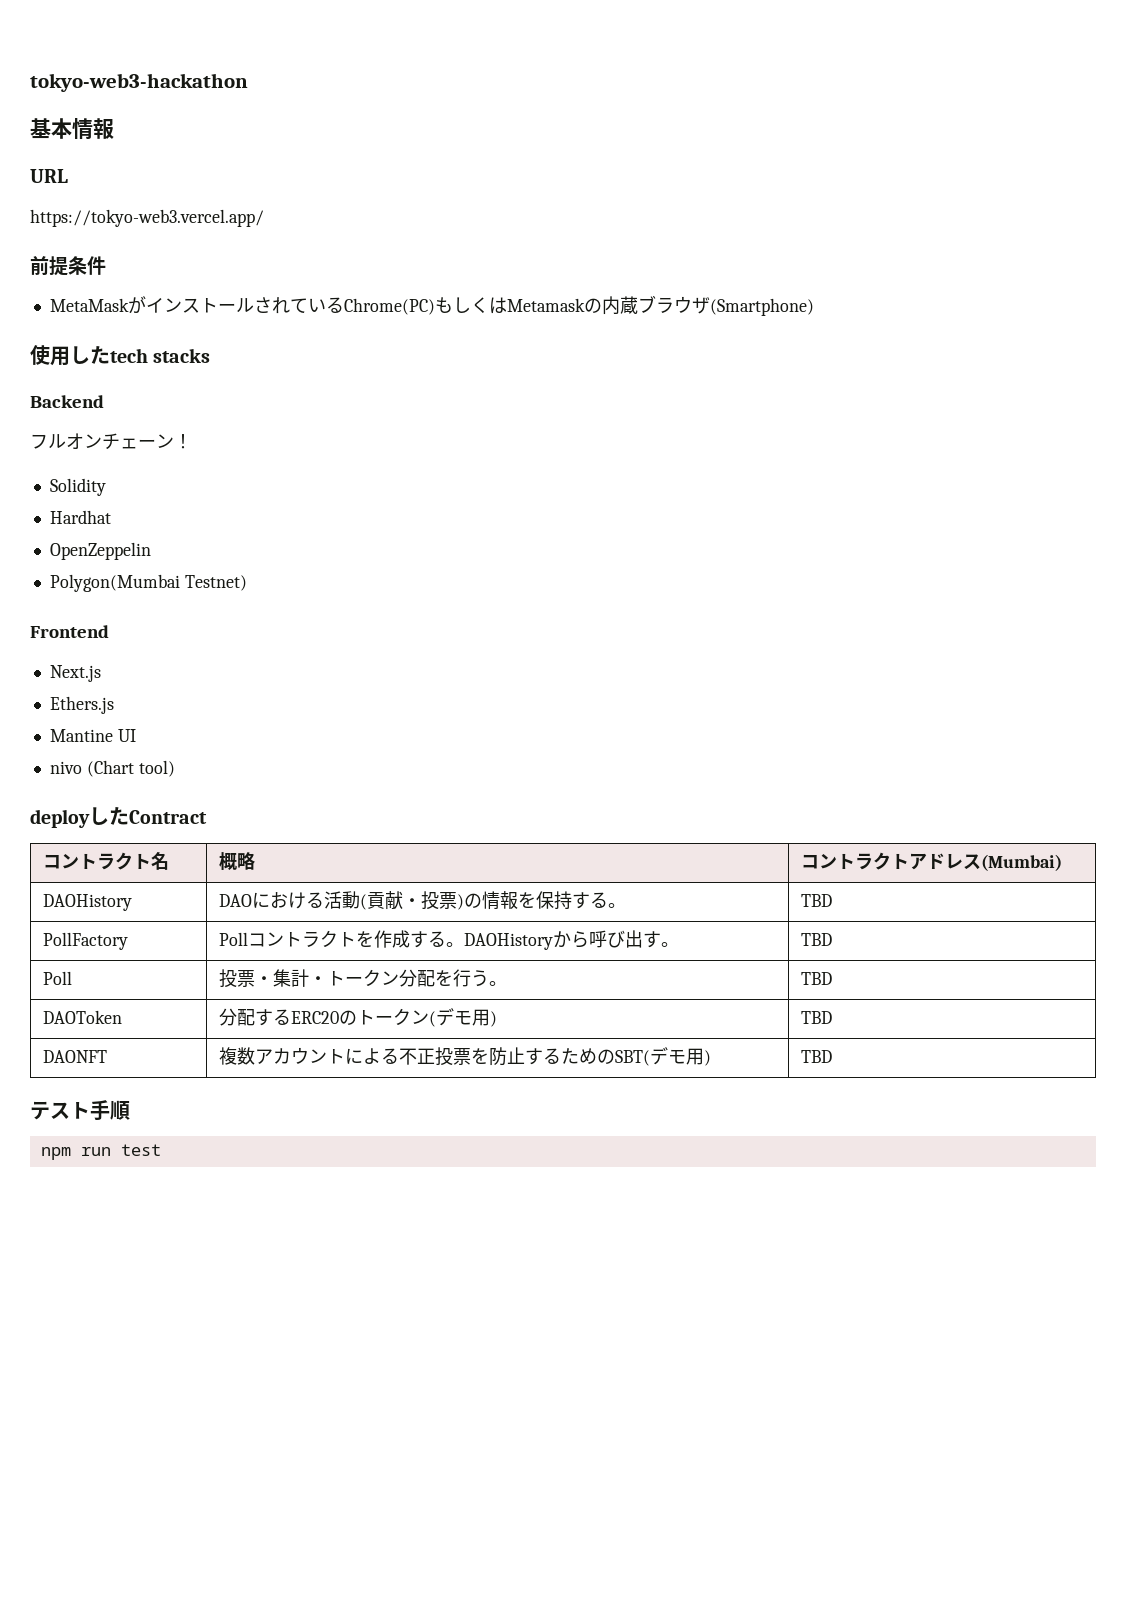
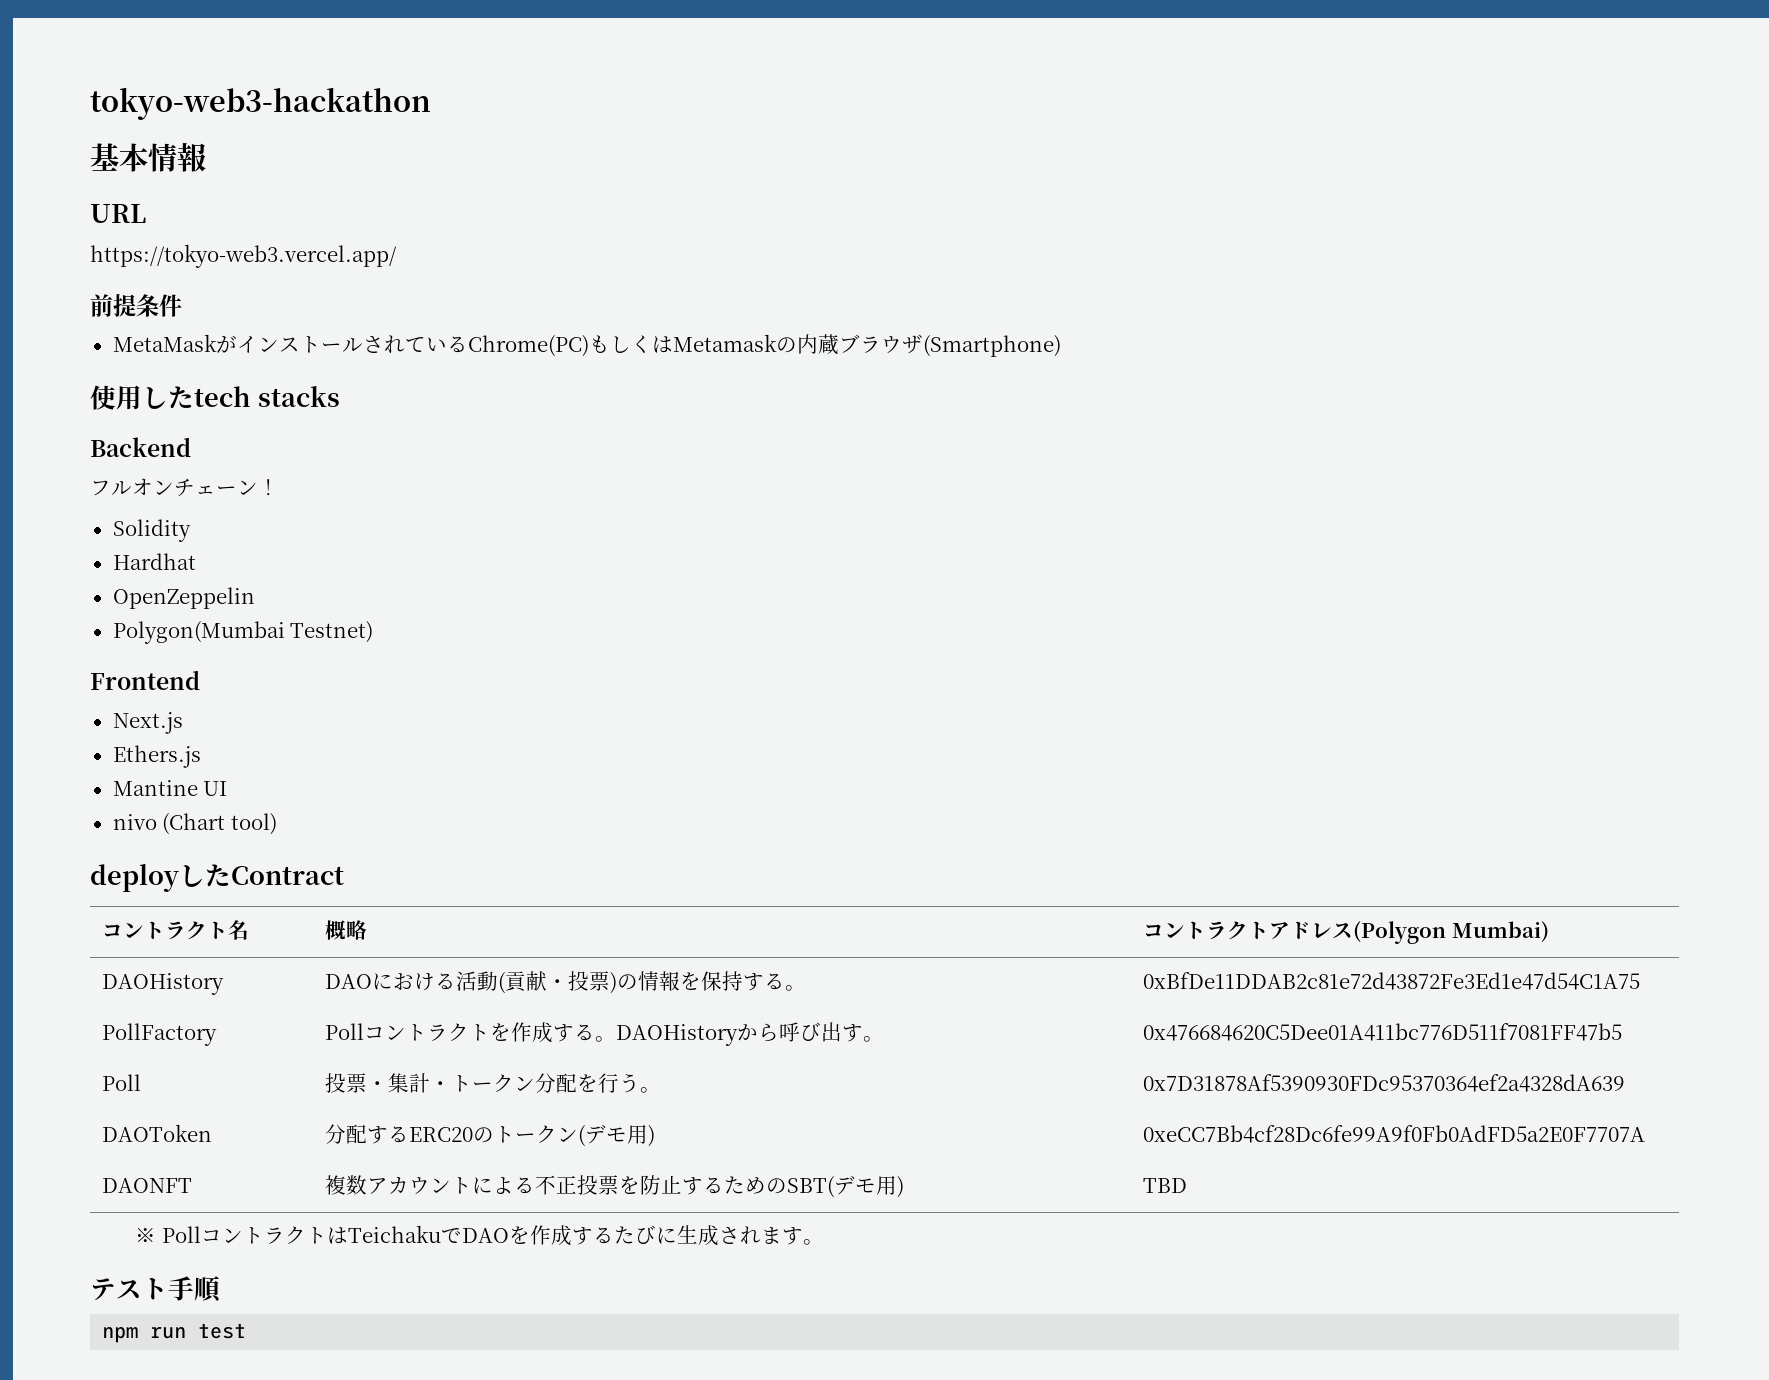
[981,854,1063,871] (Mumbai) -> [1353,921,1550,944] (Polygon Mumbai)
[801,894,833,907] TBD -> [1143,972,1641,990] 0xBfDe11DDAB2c81e72d43872Fe3Ed1e47d54C1A75
[801,933,833,946] TBD -> [1143,1023,1623,1041] 0x476684620C5Dee01A411bc776D511f7081FF47b5
[801,972,833,985] TBD -> [1143,1074,1626,1092] 0x7D31878Af5390930FDc95370364ef2a4328dA639
[801,1011,833,1024] TBD -> [1143,1125,1646,1143] 0xeCC7Bb4cf28Dc6fe99A9f0Fb0AdFD5a2E0F7707A
(833, 1056) none -> [135,1225,824,1246] // ※ PollコントラクトはTeichakuでDAOを作成するたびに生成されます。

